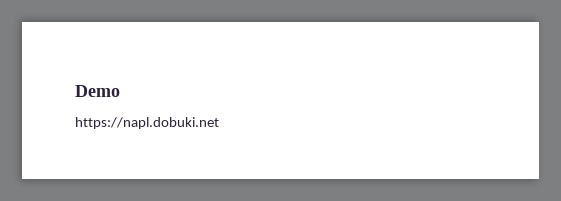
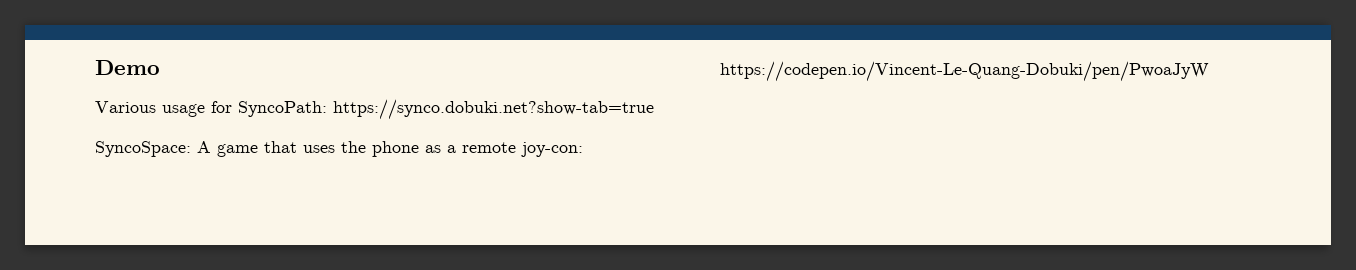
[75,117,219,129] https://napl.dobuki.net -> [95,99,654,120] [95,141,583,157] [720,61,1209,82] Various usage for SyncoPath: https://synco.dobuki.net?show-tab=true // SyncoSpace: A game that uses the phone as a remote joy-con: https://codepen.io/Vincent-Le-Quang-Dobuki/pen/PwoaJyW

